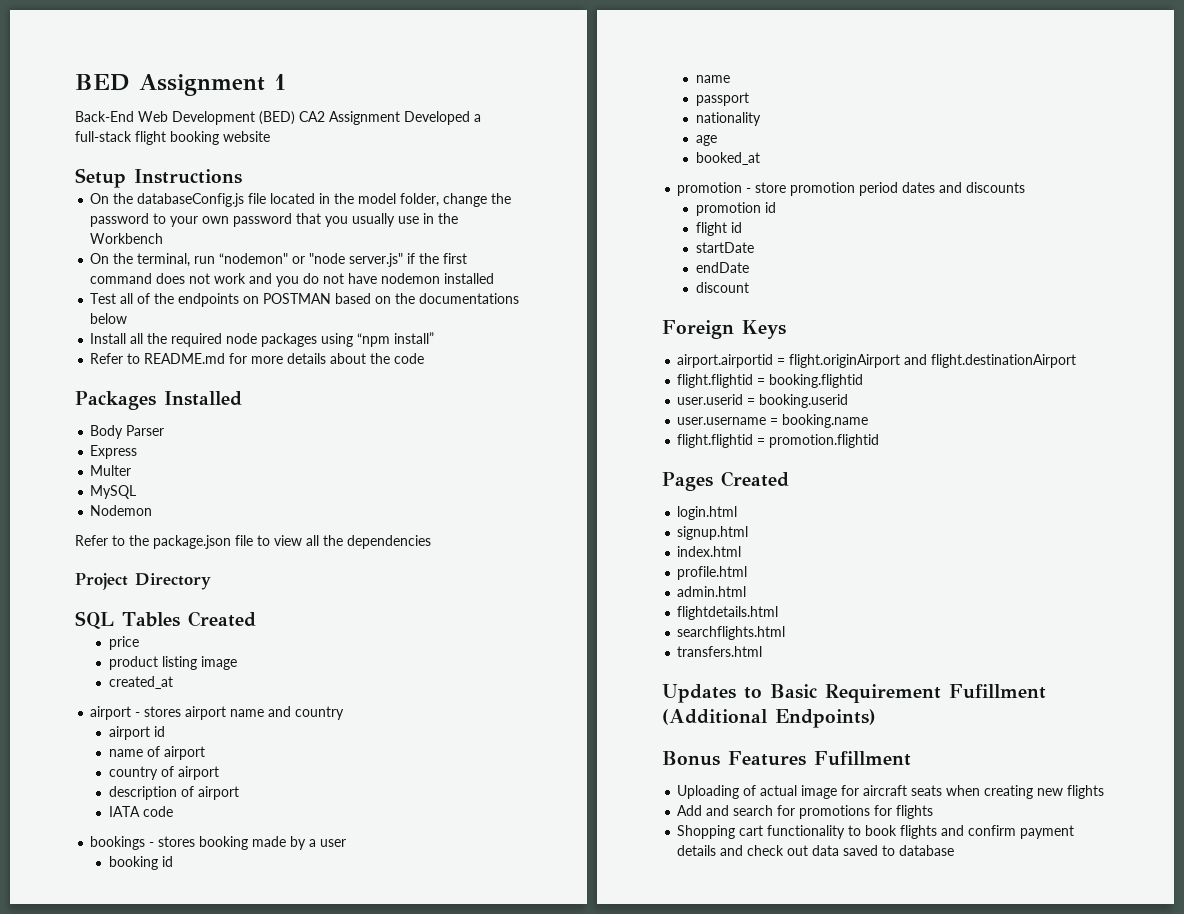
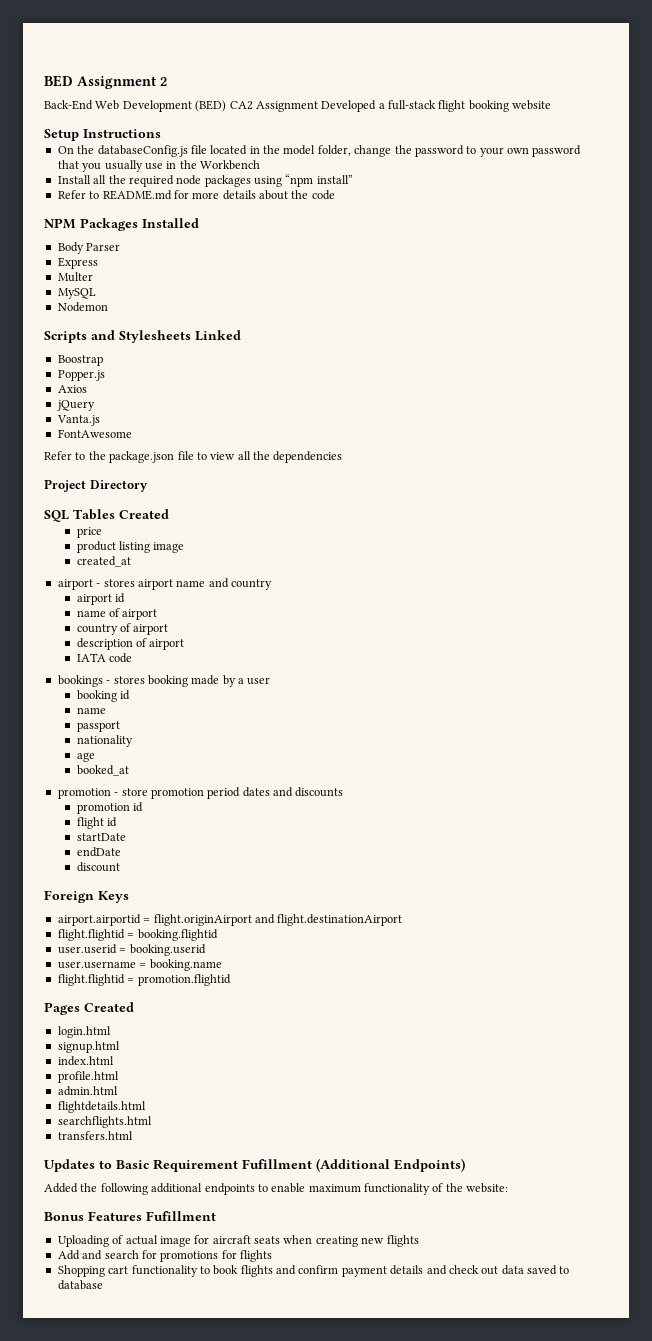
[274,74,286,90] 1 -> [160,77,167,86] 2
[90,253,468,267] [90,273,495,287] [90,293,520,307] [90,313,128,324] // On the terminal, run “nodemon" or "node server.js" if the first command does not work and you do not have nodemon installed // Test all of the endpoints on POSTMAN based on the documentations below -> (260, 165) none
(425, 358) none -> [44,218,76,229] NPM
(153, 510) none -> [44,330,241,343] [57,355,103,366] [57,370,105,381] [57,385,87,393] [56,400,95,411] [56,415,100,426] [57,429,132,438] // Scripts and Stylesheets Linked // Boostrap // Popper.js // Axios // jQuery // Vanta.js // FontAwesome
(876, 718) none -> [44,1183,509,1195] // Added the following additional endpoints to enable maximum functionality of the website:

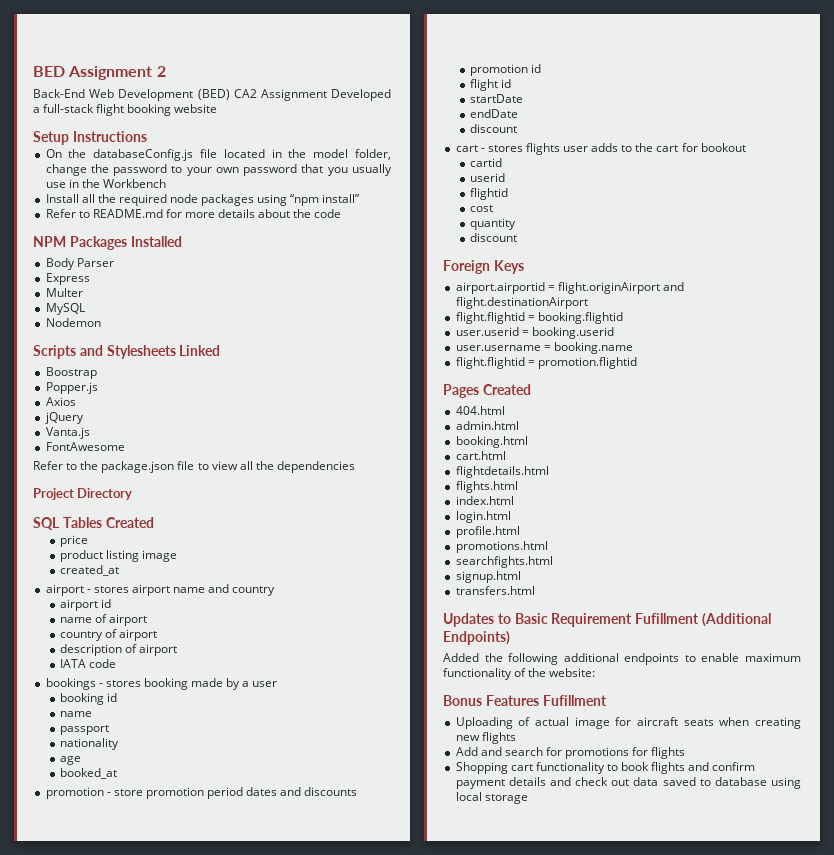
(120, 867) none -> [455,143,746,155] [470,158,503,167] [470,173,506,182] [470,188,509,200] [470,205,494,212] [470,218,517,230] [470,233,518,242] // cart - stores flights user adds to the cart for bookout // cartid // userid // flightid // cost // quantity // discount
[57,1026,111,1038] [57,1041,120,1053] login.html // signup.html -> [455,406,505,415] [455,421,519,430] [455,436,528,448] [455,451,506,460] [455,466,549,478] [455,481,518,493] 404.html // admin.html // booking.html // cart.html // flightdetails.html // flights.html
(114, 1061) none -> [455,511,511,523] // login.html
[57,1086,118,1096] [57,1101,146,1113] [57,1116,152,1128] admin.html // flightdetails.html // searchflights.html -> [455,541,548,553] [455,556,553,568] [455,571,521,583] promotions.html // searchfights.html // signup.html
(103, 1285) none -> [771,777,801,789] [455,792,528,804] using local storage

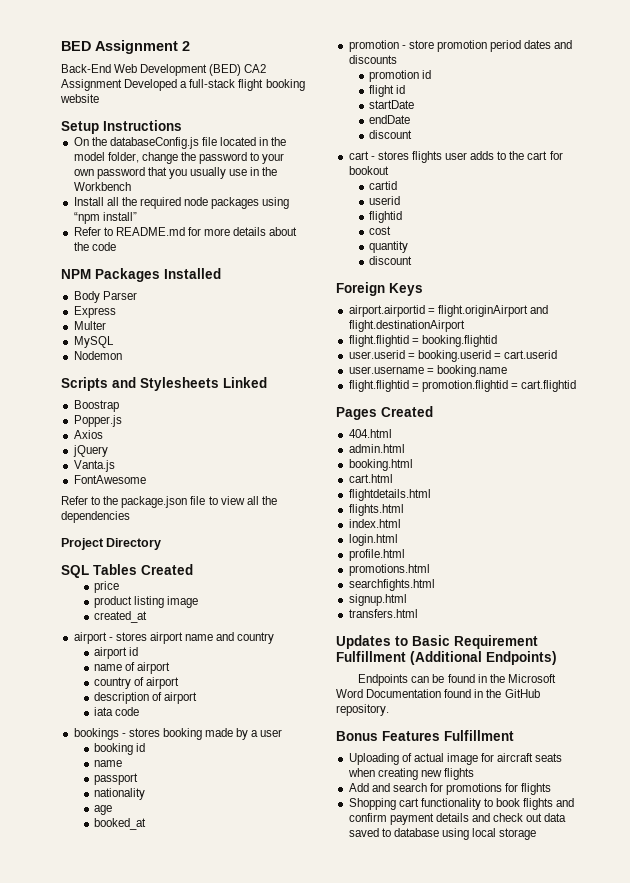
[60,659,87,668] IATA -> [94,707,114,716] iata
(614, 333) none -> [493,350,558,359] = cart.userid
(637, 363) none -> [510,380,577,392] = cart.flightid
[635,613,700,624] Fufillment -> [336,651,406,662] Fulfillment
[443,653,801,665] [443,668,596,680] Added the following additional endpoints to enable maximum functionality of the website: -> [358,674,556,686] [336,689,540,698] [336,704,389,716] Endpoints can be found in the Microsoft Word Documentation found in the GitHub repository.
[542,695,607,706] Fufillment -> [444,730,514,741] Fulfillment

